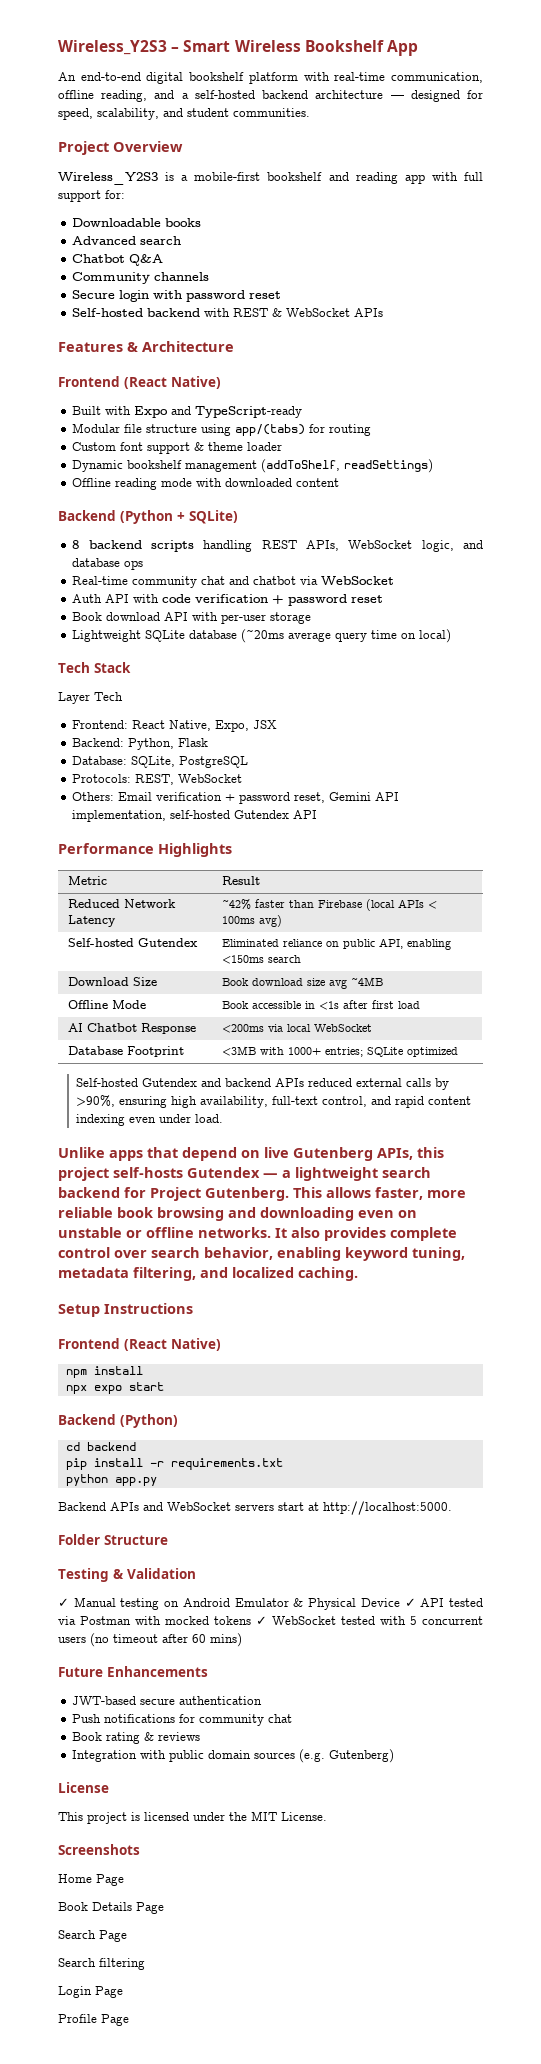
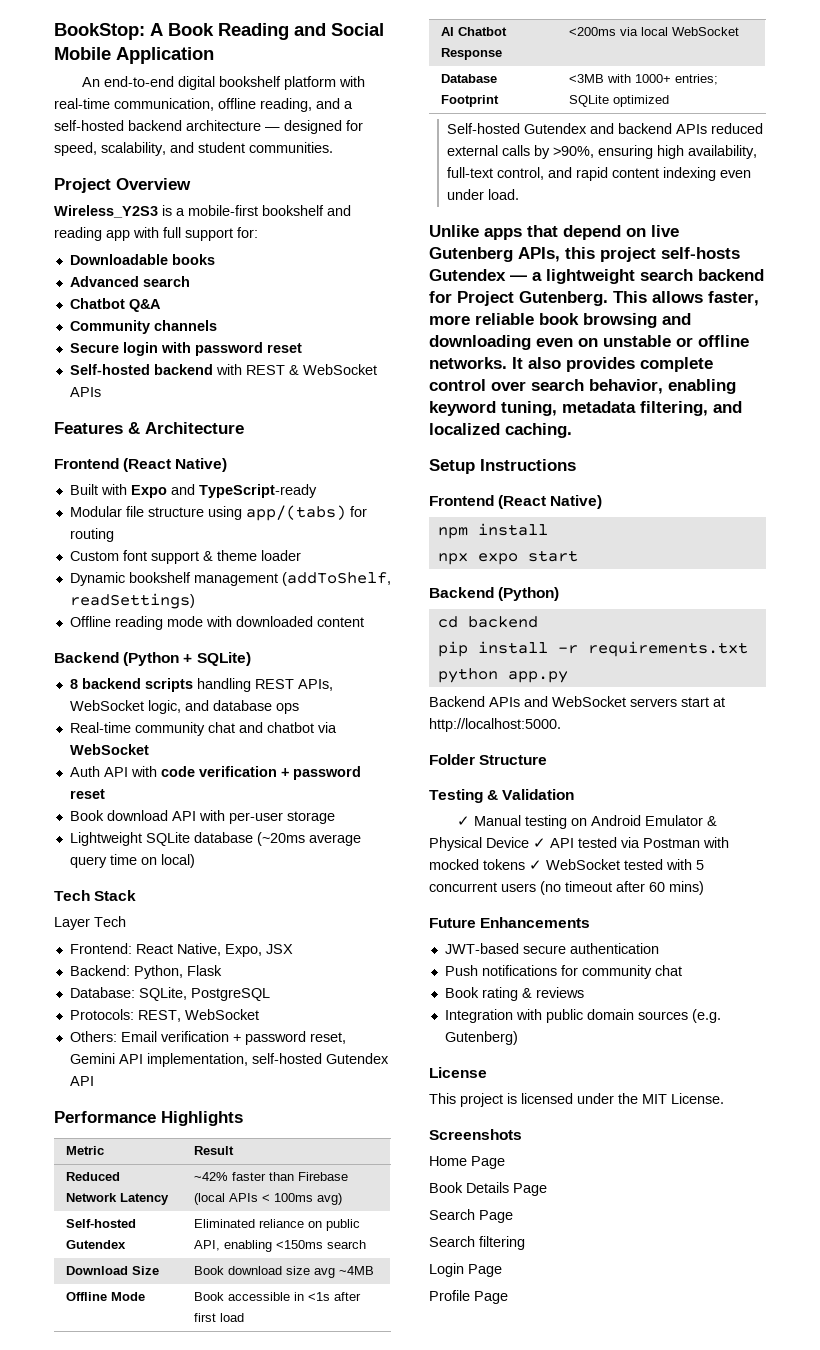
[58,40,418,56] Wireless_Y2S3 – Smart Wireless Bookshelf App -> [54,23,384,40] [54,47,214,64] BookStop: A Book Reading and Social Mobile Application

